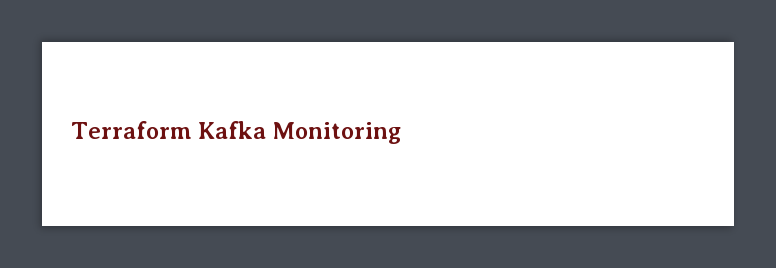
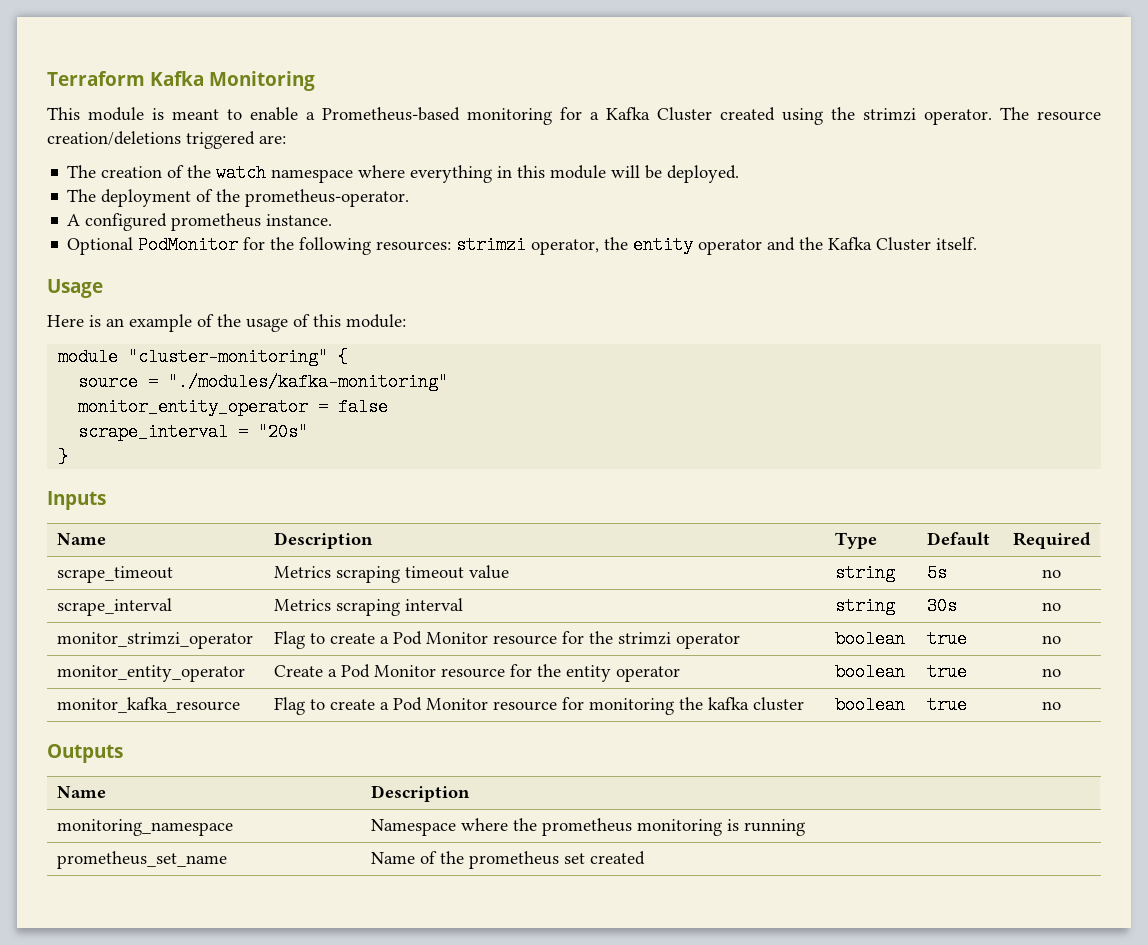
(401, 133) none -> [47,107,1101,125] [47,131,286,149] [67,164,740,183] [67,189,410,207] [67,213,333,231] [67,236,978,255] [47,279,103,298] [47,314,406,332] [58,348,349,366] [78,373,449,391] [78,398,389,416] [78,423,309,441] [58,448,69,466] [47,491,106,510] [57,533,107,545] [274,532,374,549] [835,532,878,549] [927,532,991,546] [1012,532,1091,549] [57,566,174,583] [274,565,510,583] [835,564,896,582] [927,564,948,582] [1041,569,1061,578] [57,598,173,616] [274,598,464,616] [835,597,896,615] [927,597,958,615] [1041,602,1061,611] [57,632,254,649] [274,631,741,649] [835,630,906,648] [927,630,968,648] [1041,635,1061,644] [57,665,246,682] [274,664,681,682] [835,663,906,681] [927,663,968,681] [1041,668,1061,677] [57,697,241,713] [274,697,805,715] [835,696,906,714] [927,696,968,714] [1041,701,1061,710] [47,744,123,763] [57,786,107,798] [371,785,471,802] [57,819,234,836] [371,818,806,836] [57,851,228,869] [371,851,646,869] // This module is meant to enable a Prometheus-based monitoring for a Kafka Cluster created using the strimzi operator. The resource creation/deletions triggered are: // The creation of the watch namespace where everything in this module will be deployed. // The deployment of the prometheus-operator. // A configured prometheus instance. // Optional PodMonitor for the following resources: strimzi operator, the entity operator and the Kafka Cluster itself. // Usage // Here is an example of the usage of this module: // module "cluster-monitoring" { // source = "./modules/kafka-monitoring" // monitor_entity_operator = false // scrape_interval = "20s" // } // Inputs // Name | Description | Type | Default | Required // scrape_timeout | Metrics scraping timeout value | string | 5s | no // scrape_interval | Metrics scraping interval | string | 30s | no // monitor_strimzi_operator | Flag to create a Pod Monitor resource for the strimzi operator | boolean | true | no // monitor_entity_operator | Create a Pod Monitor resource for the entity operator | boolean | true | no // monitor_kafka_resource | Flag to create a Pod Monitor resource for monitoring the kafka cluster | boolean | true | no // Outputs // Name | Description // monitoring_namespace | Namespace where the prometheus monitoring is running // prometheus_set_name | Name of the prometheus set created

